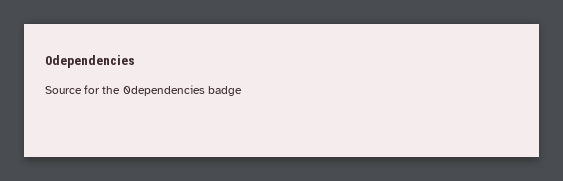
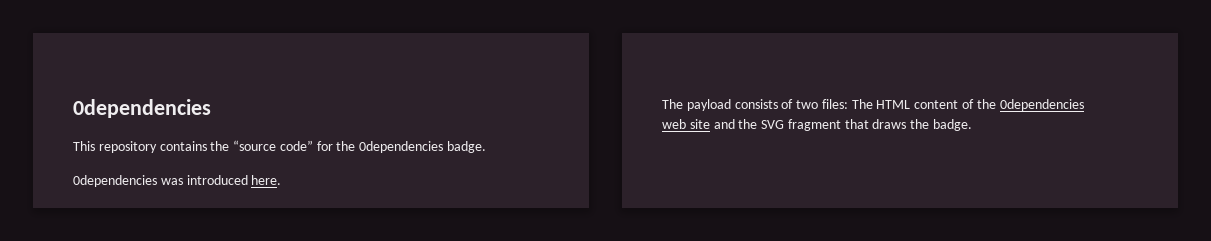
[45,85,242,96] Source for the 0dependencies badge -> [73,140,487,153] [73,175,282,187] [662,99,1084,111] [662,119,973,131] This repository contains the “source code” for the 0dependencies badge. // 0dependencies was introduced here. // The payload consists of two files: The HTML content of the 0dependencies web site and the SVG fragment that draws the badge.

